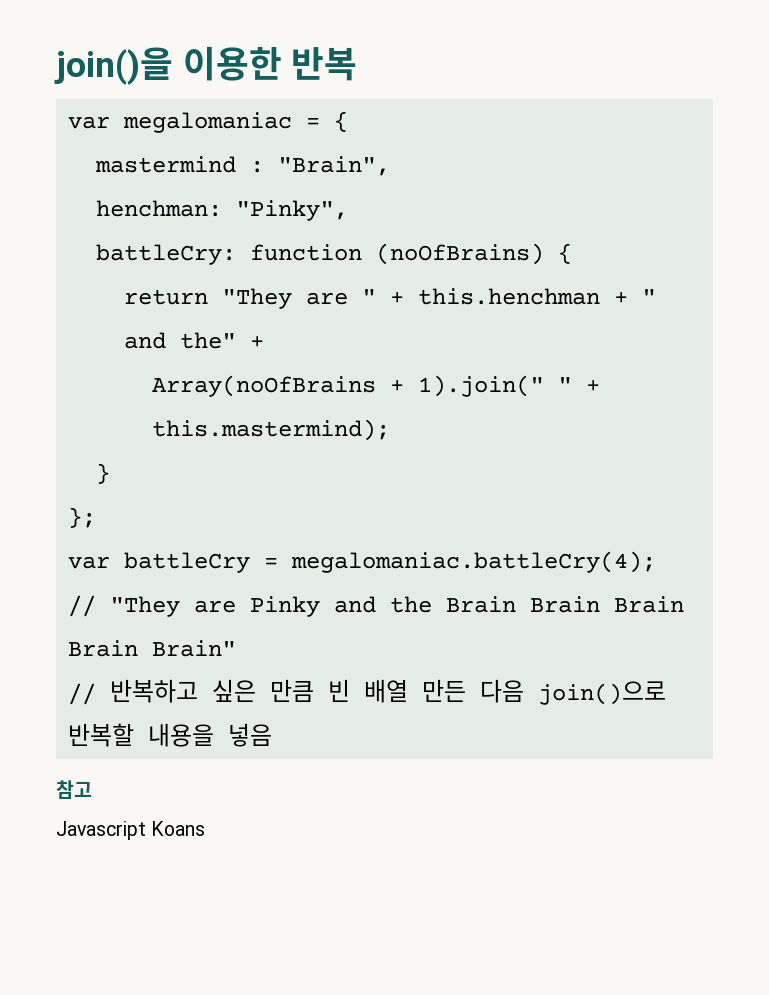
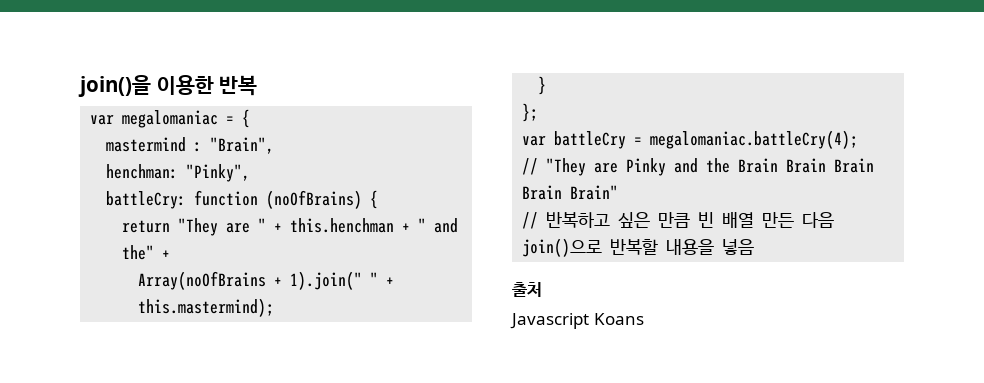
[56,780,92,799] 참고 -> [512,282,542,297] 출처

